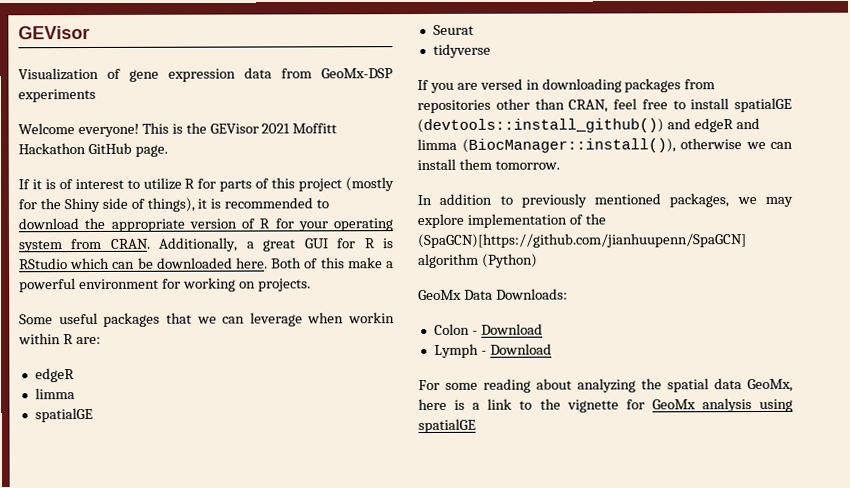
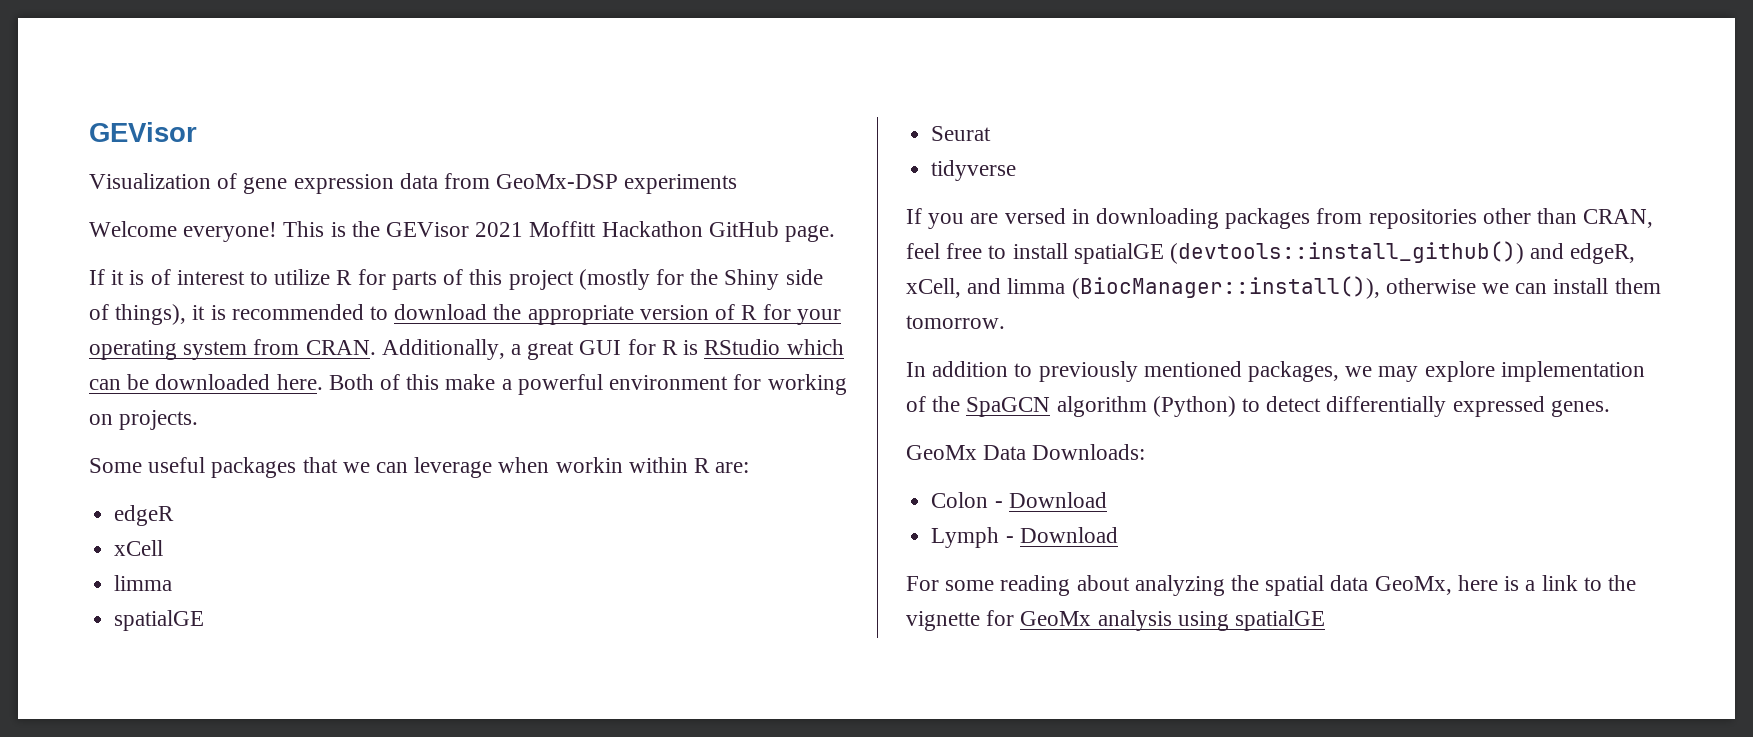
(75, 375) none -> [114,540,164,556] // xCell
[693,118,734,133] edgeR -> [1570,243,1636,264] [906,278,961,298] edgeR, xCell,
[417,233,747,249] (SpaGCN)[https://github.com/jianhuupenn/SpaGCN] -> [966,397,1051,417] SpaGCN
(538, 260) none -> [1242,396,1610,417] to detect differentially expressed genes.

